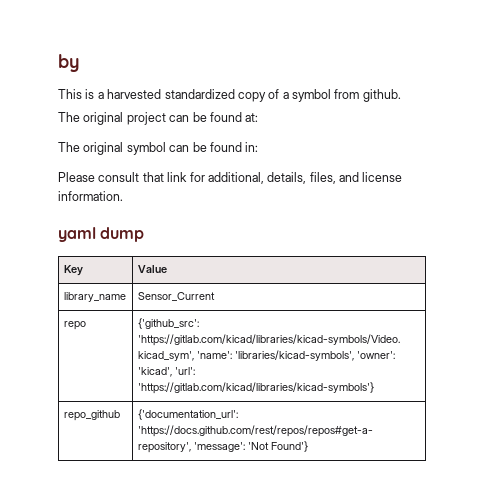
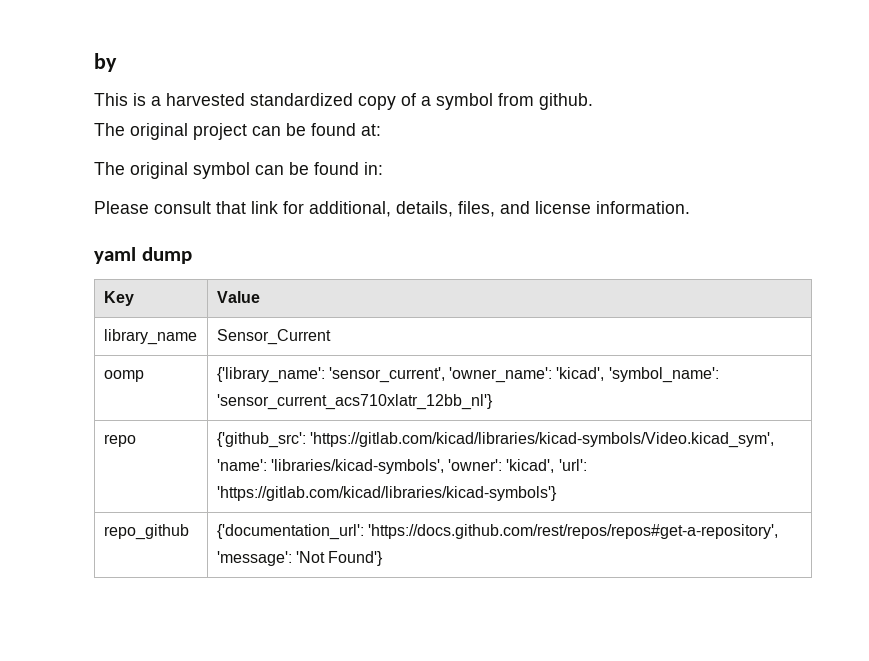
(215, 296) none -> [103,370,144,382] [216,367,719,383] [216,394,493,410] // oomp | {'library_name': 'sensor_current', 'owner_name': 'kicad', 'symbol_name': 'sensor_current_acs710xlatr_12bb_nl'}

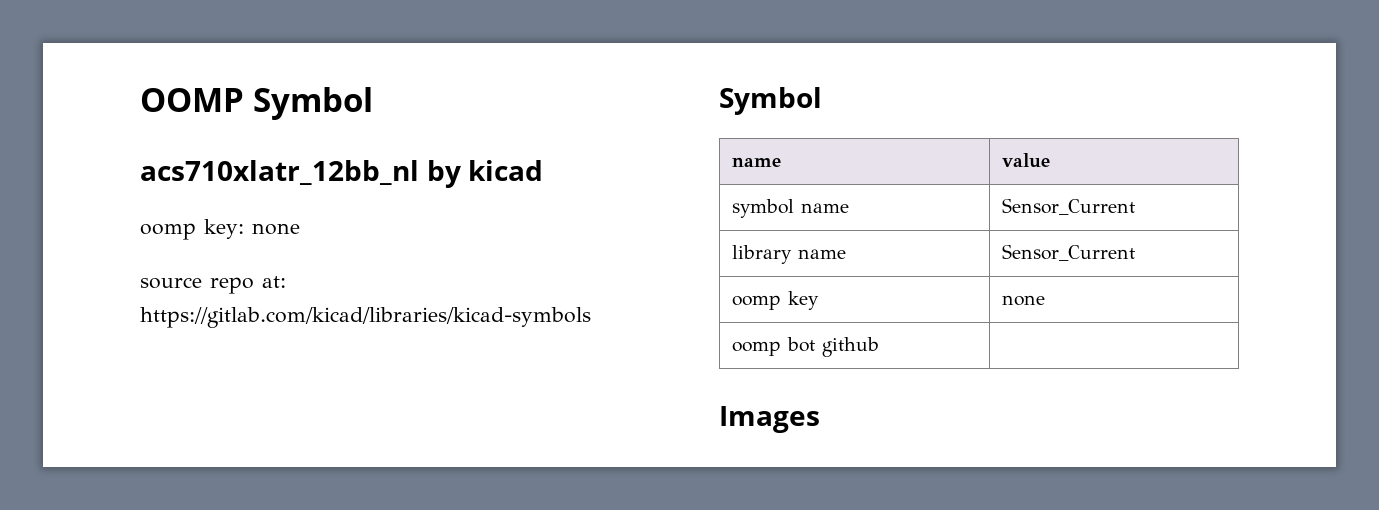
[94,53,117,72] [94,93,593,110] [94,123,381,140] [94,162,383,179] [94,201,690,217] [94,247,192,264] [103,291,134,306] [216,291,260,303] [103,329,197,345] [216,329,331,345] [103,370,144,382] [216,367,719,383] [216,394,493,410] [103,434,136,447] [216,432,774,448] [216,459,587,474] [216,486,557,501] [103,524,189,540] [216,524,778,540] [216,551,384,566] by // This is a harvested standardized copy of a symbol from github. // The original project can be found at: // The original symbol can be found in: // Please consult that link for additional, details, files, and license information. // yaml dump // Key | Value // library_name | Sensor_Current // oomp | {'library_name': 'sensor_current', 'owner_name': 'kicad', 'symbol_name': 'sensor_current_acs710xlatr_12bb_nl'} // repo | {'github_src': 'https://gitlab.com/kicad/libraries/kicad-symbols/Video.kicad_sym', 'name': 'libraries/kicad-symbols', 'owner': 'kicad', 'url': 'https://gitlab.com/kicad/libraries/kicad-symbols'} // repo_github | {'documentation_url': 'https://docs.github.com/rest/repos/repos#get-a-repository', 'message': 'Not Found'} -> [140,87,373,120] [140,160,544,188] [140,219,300,240] [140,276,286,294] [140,307,591,328] [719,87,822,115] [732,157,782,167] [1002,153,1051,168] [732,199,850,218] [1002,198,1136,215] [732,245,847,264] [1002,244,1136,261] [732,291,820,310] [1002,295,1046,306] [732,337,880,357] [719,406,820,433] OOMP Symbol // acs710xlatr_12bb_nl by kicad // oomp key: none // source repo at: https://gitlab.com/kicad/libraries/kicad-symbols // Symbol // name | value // symbol name | Sensor_Current // library name | Sensor_Current // oomp key | none // oomp bot github | // Images

